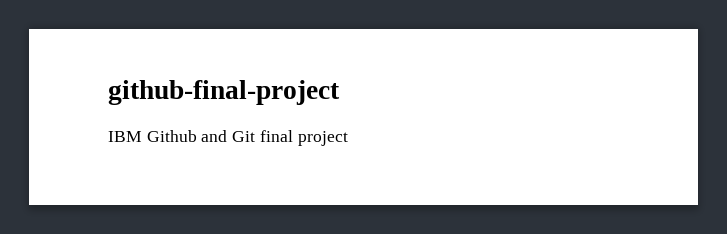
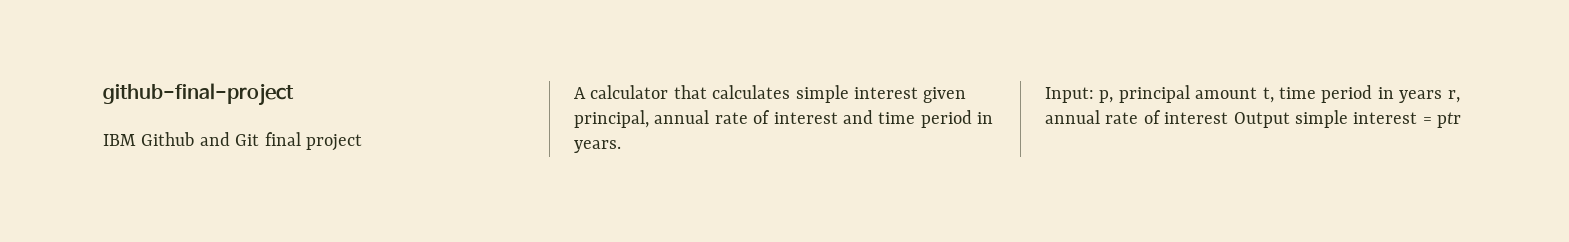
(348, 138) none -> [574,85,967,103] [574,110,994,128] [574,140,621,153] [1045,85,1460,103] [1045,110,1462,128] // A calculator that calculates simple interest given principal, annual rate of interest and time period in years. // Input: p, principal amount t, time period in years r, annual rate of interest Output simple interest = ptr

